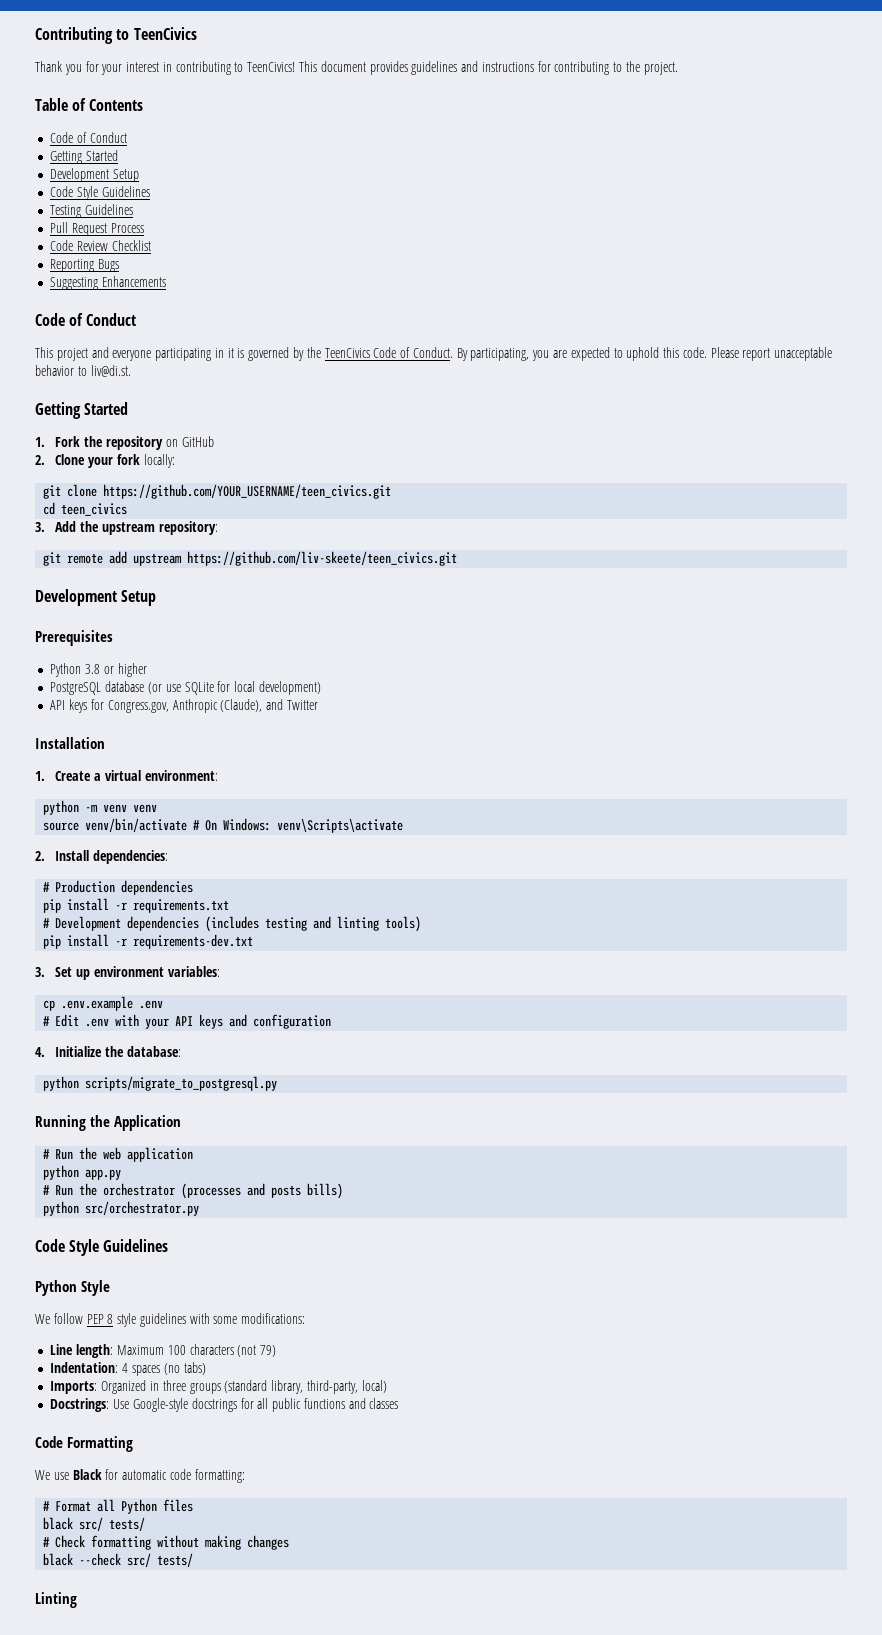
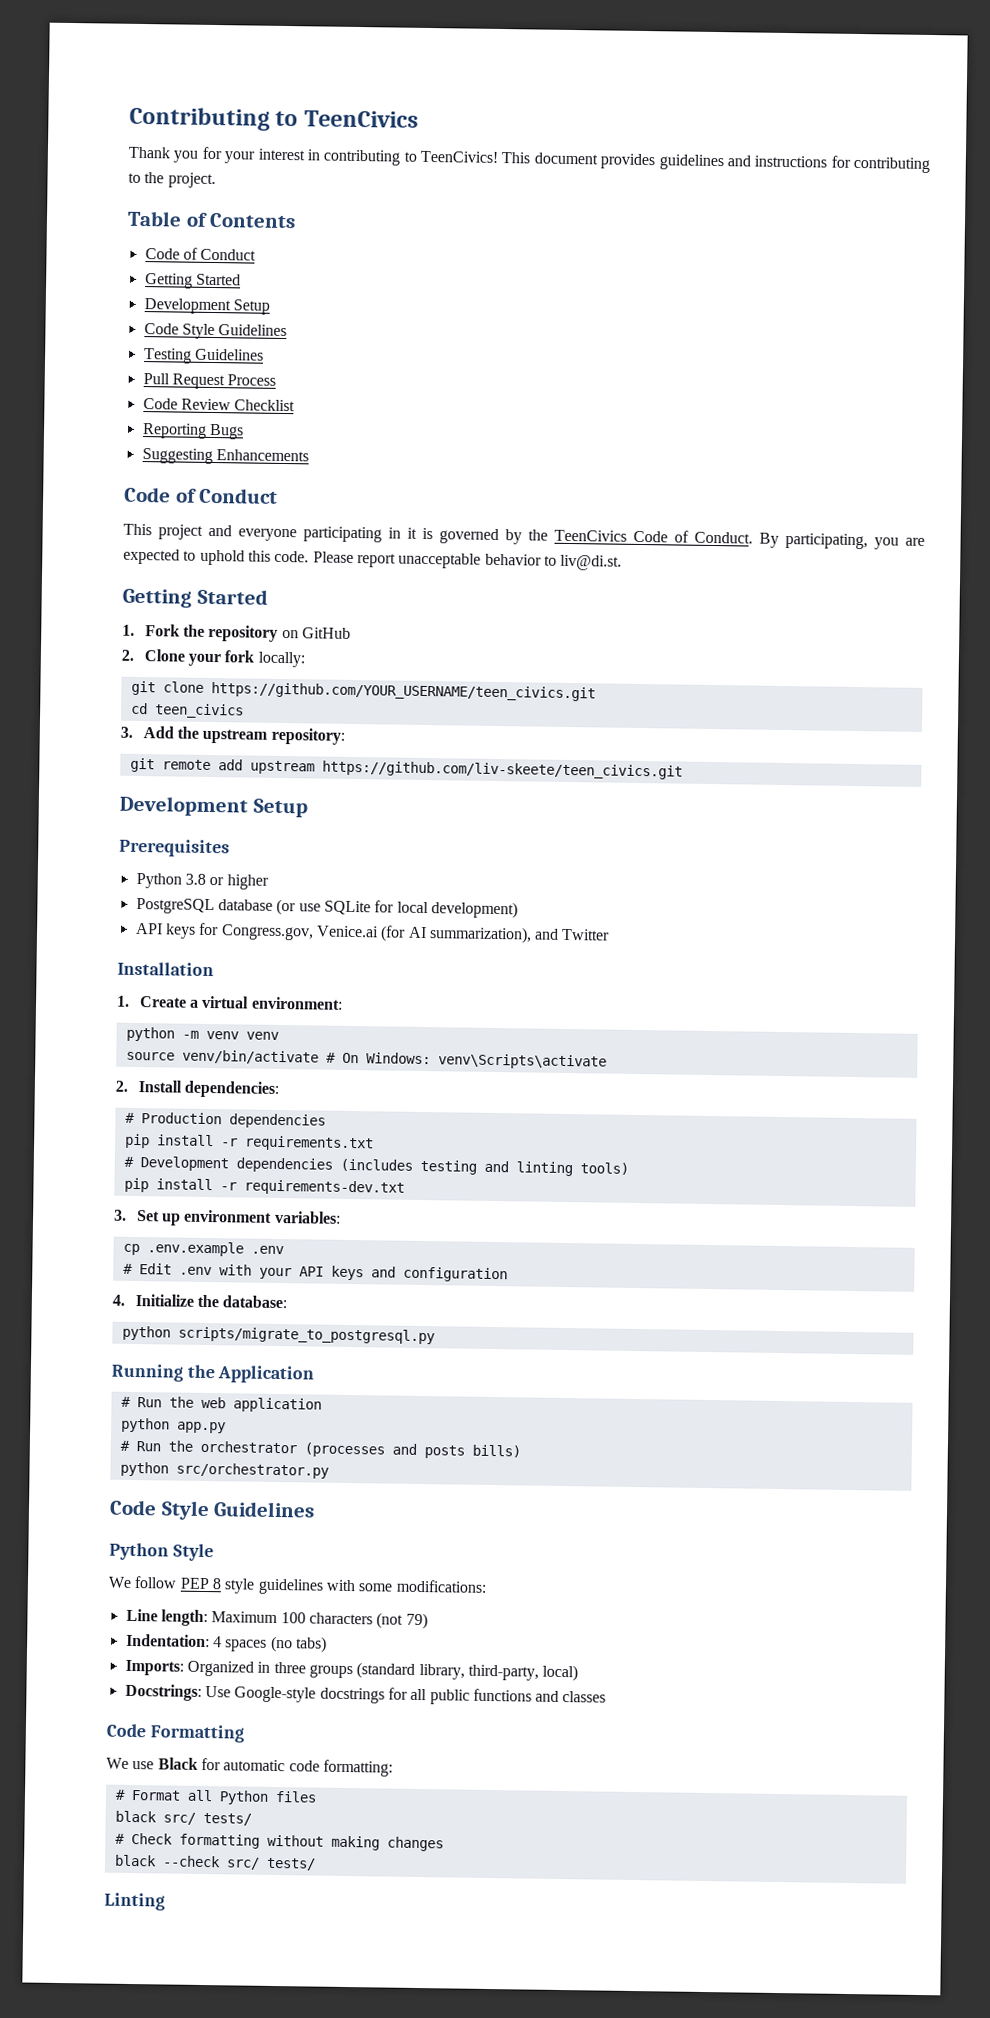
[172,699,263,713] Anthropic (Claude), -> [315,925,532,944] Venice.ai (for AI summarization),

